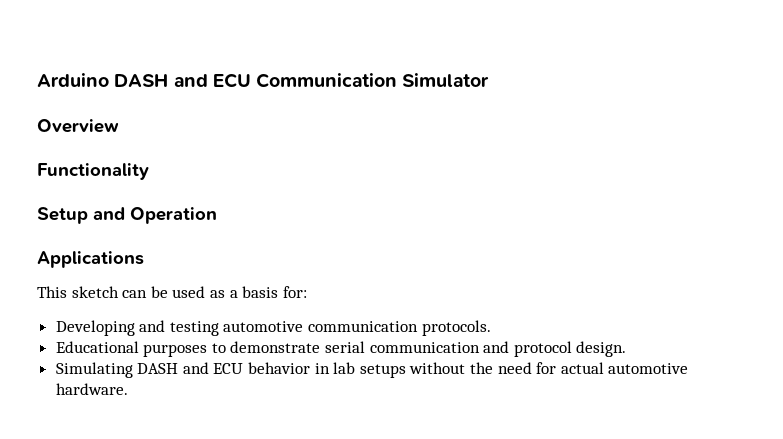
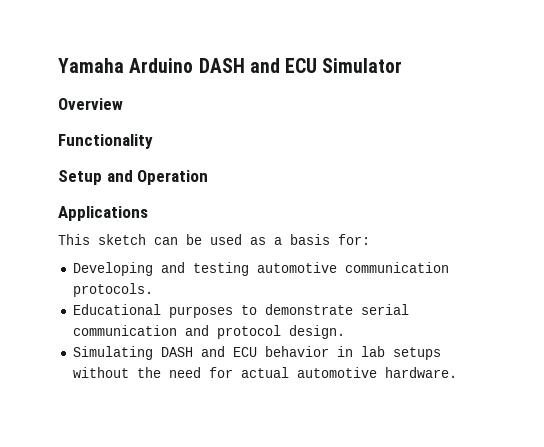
(37, 80) none -> [58,58,124,73] Yamaha
[256,73,398,88] Communication -> (318, 65) none

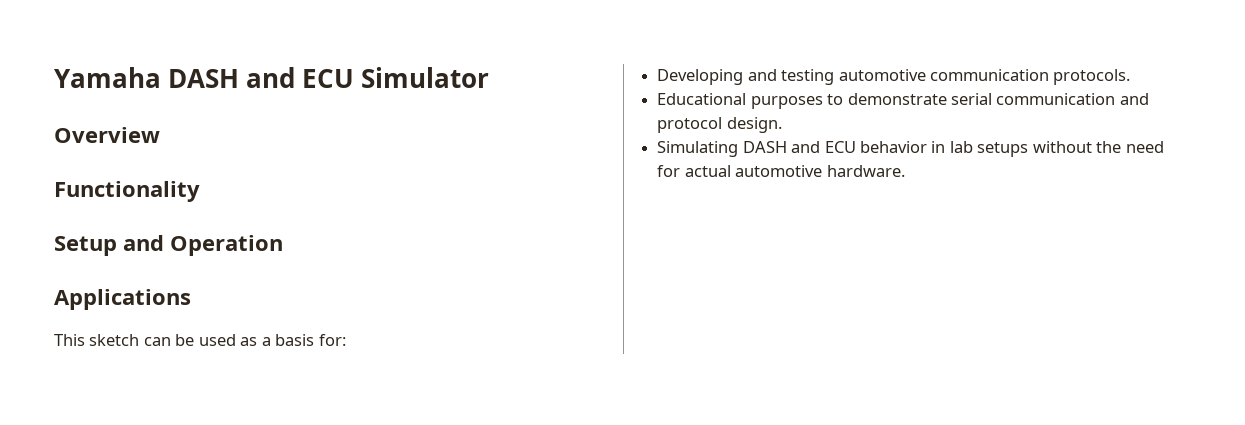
[129,58,194,73] Arduino -> (161, 77) none

